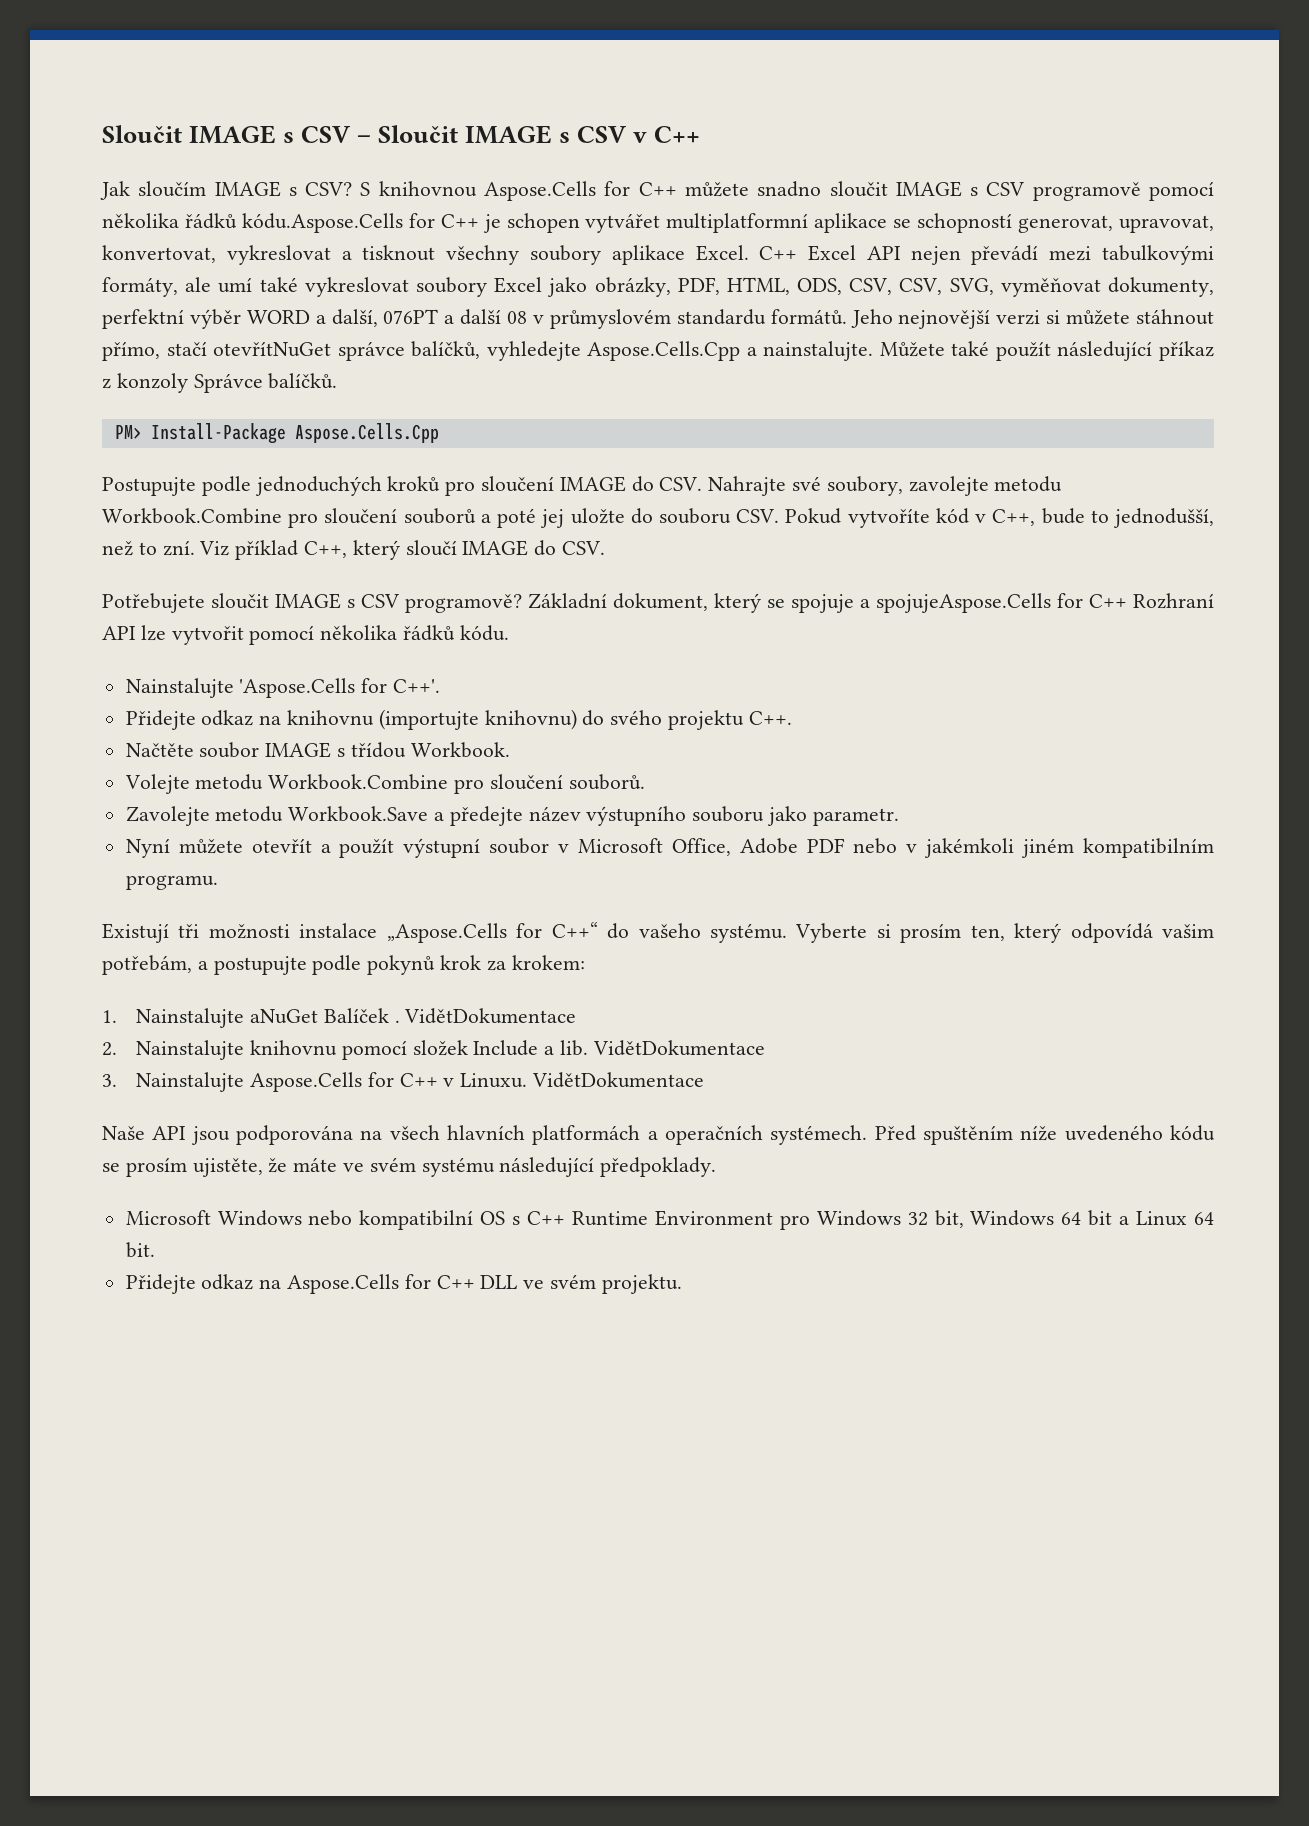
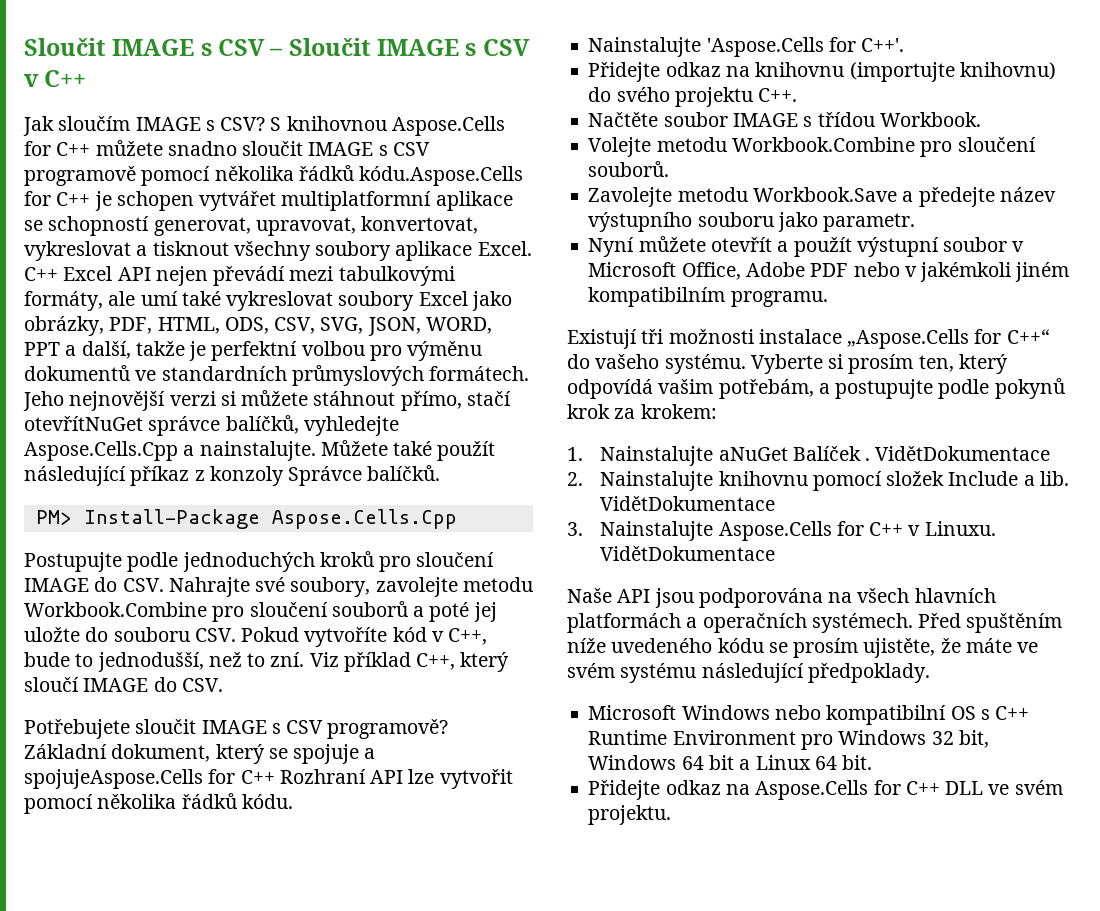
[899,277,1214,297] [102,309,847,329] CSV, SVG, vyměňovat dokumenty, perfektní výběr WORD a další, 076PT a další 08 v průmyslovém standardu formátů. -> [320,317,492,336] [24,341,483,361] [24,365,530,386] SVG, JSON, WORD, PPT a další, takže je perfektní volbou pro výměnu dokumentů ve standardních průmyslových formátech.

